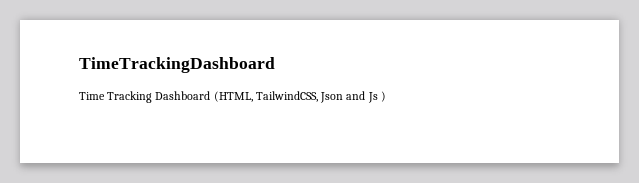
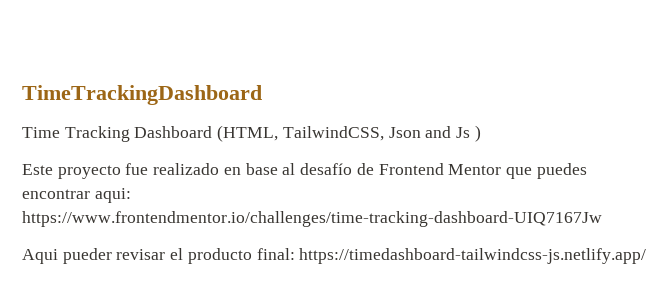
(386, 96) none -> [22,163,587,179] [22,188,131,203] [22,211,602,227] [22,248,647,264] // Este proyecto fue realizado en base al desafío de Frontend Mentor que puedes encontrar aqui: https://www.frontendmentor.io/challenges/time-tracking-dashboard-UIQ7167Jw // Aqui pueder revisar el producto final: https://timedashboard-tailwindcss-js.netlify.app/

